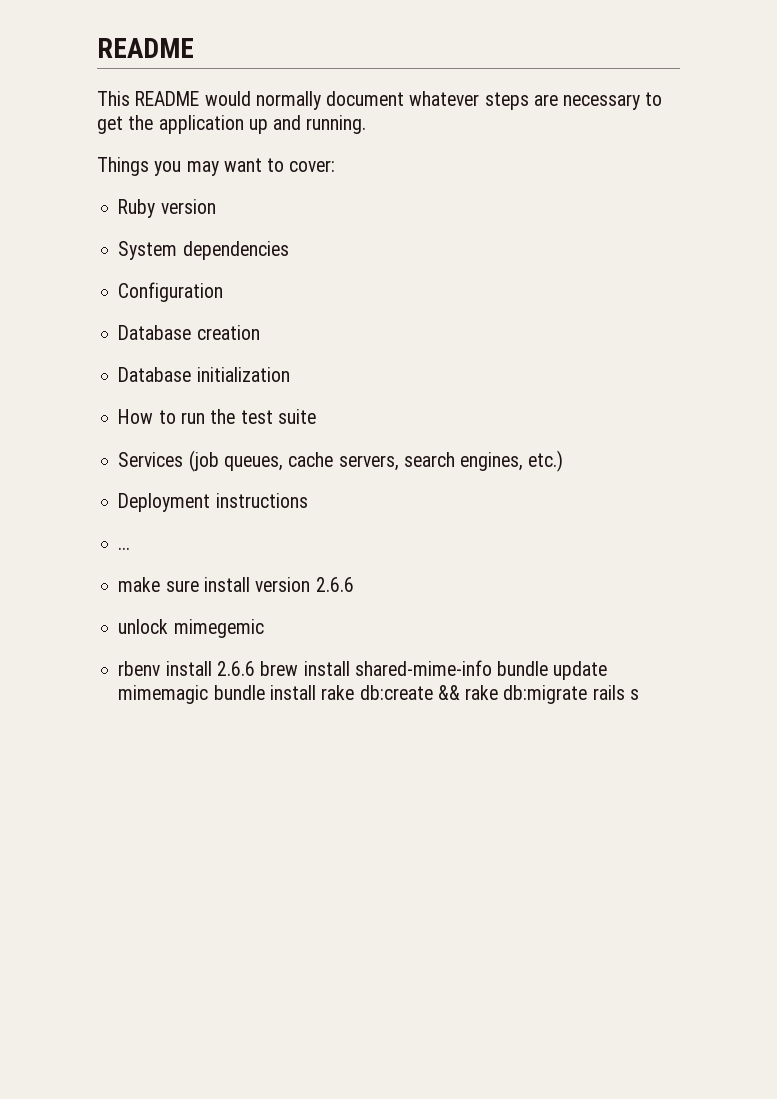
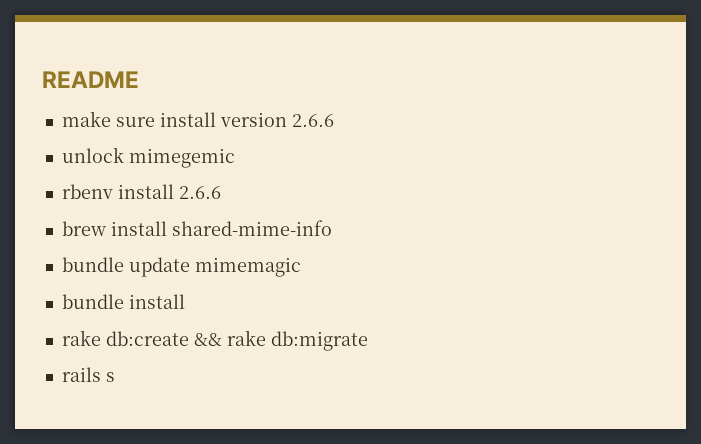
[97,38,194,58] [97,91,663,110] [97,115,367,134] [97,157,336,176] [118,199,216,218] [118,241,289,260] [118,282,224,302] [118,325,260,340] [118,367,290,382] [118,409,316,424] [118,450,564,472] [118,493,308,512] [118,547,131,550] README // This README would normally document whatever steps are necessary to get the application up and running. // Things you may want to cover: // Ruby version // System dependencies // Configuration // Database creation // Database initialization // How to run the test suite // Services (job queues, cache servers, search engines, etc.) // Deployment instructions // ... -> [42,71,139,88] README
(255, 668) none -> (221, 192) //
(492, 668) none -> (332, 228) //
(209, 694) none -> (301, 267) //
(316, 692) none -> (185, 301) //
(588, 694) none -> (368, 341) //

